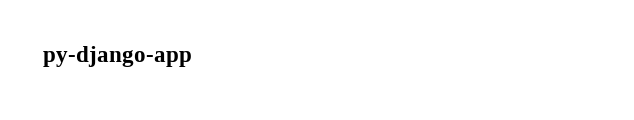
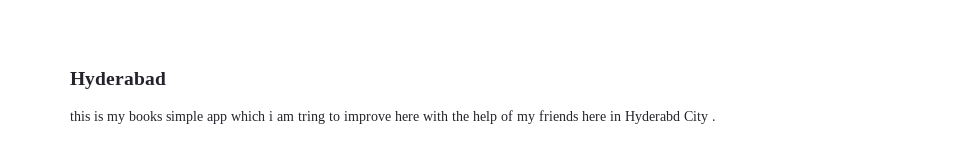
[43,46,192,67] py-django-app -> [70,72,166,89] [70,110,716,124] Hyderabad // this is my books simple app which i am tring to improve here with the help of my friends here in Hyderabd City .

